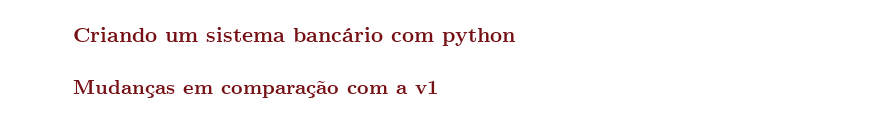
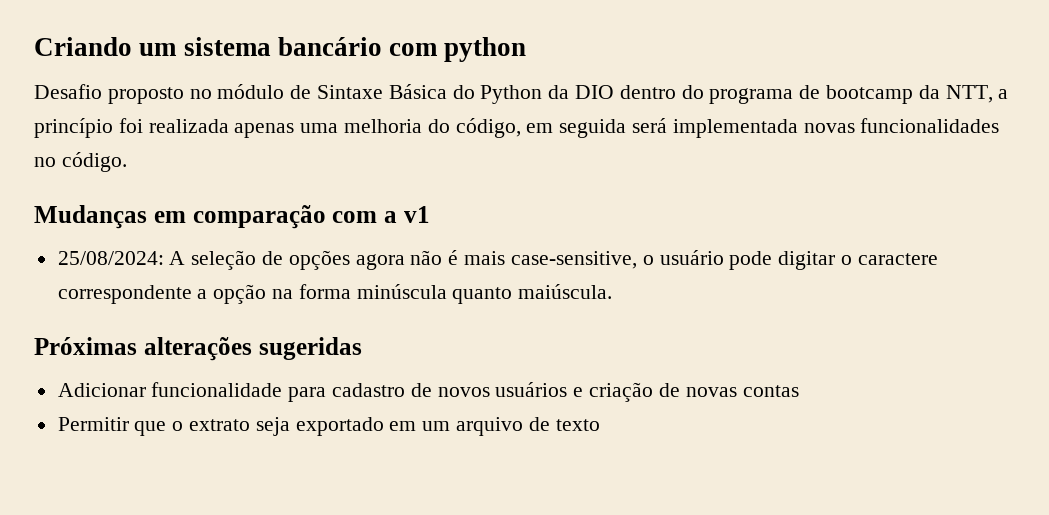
(515, 37) none -> [34,84,1009,104] [34,118,1000,138] [34,152,127,172] // Desafio proposto no módulo de Sintaxe Básica do Python da DIO dentro do programa de bootcamp da NTT, a princípio foi realizada apenas uma melhoria do código, em seguida será implementada novas funcionalidades no código.
(439, 87) none -> [57,250,938,270] [57,284,613,304] [34,337,362,361] [57,382,799,402] [57,417,600,436] // 25/08/2024: A seleção de opções agora não é mais case-sensitive, o usuário pode digitar o caractere correspondente a opção na forma minúscula quanto maiúscula. // Próximas alterações sugeridas // Adicionar funcionalidade para cadastro de novos usuários e criação de novas contas // Permitir que o extrato seja exportado em um arquivo de texto

